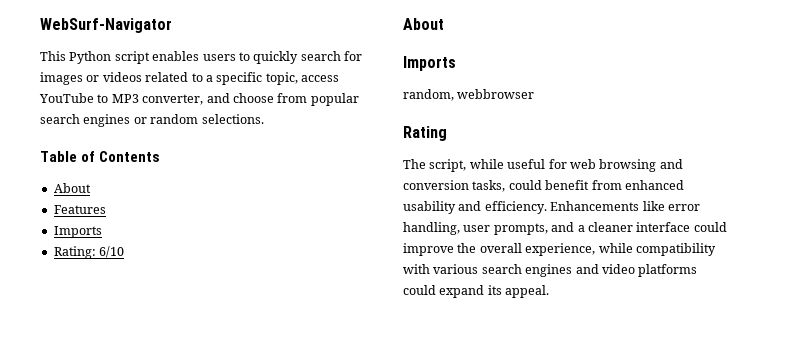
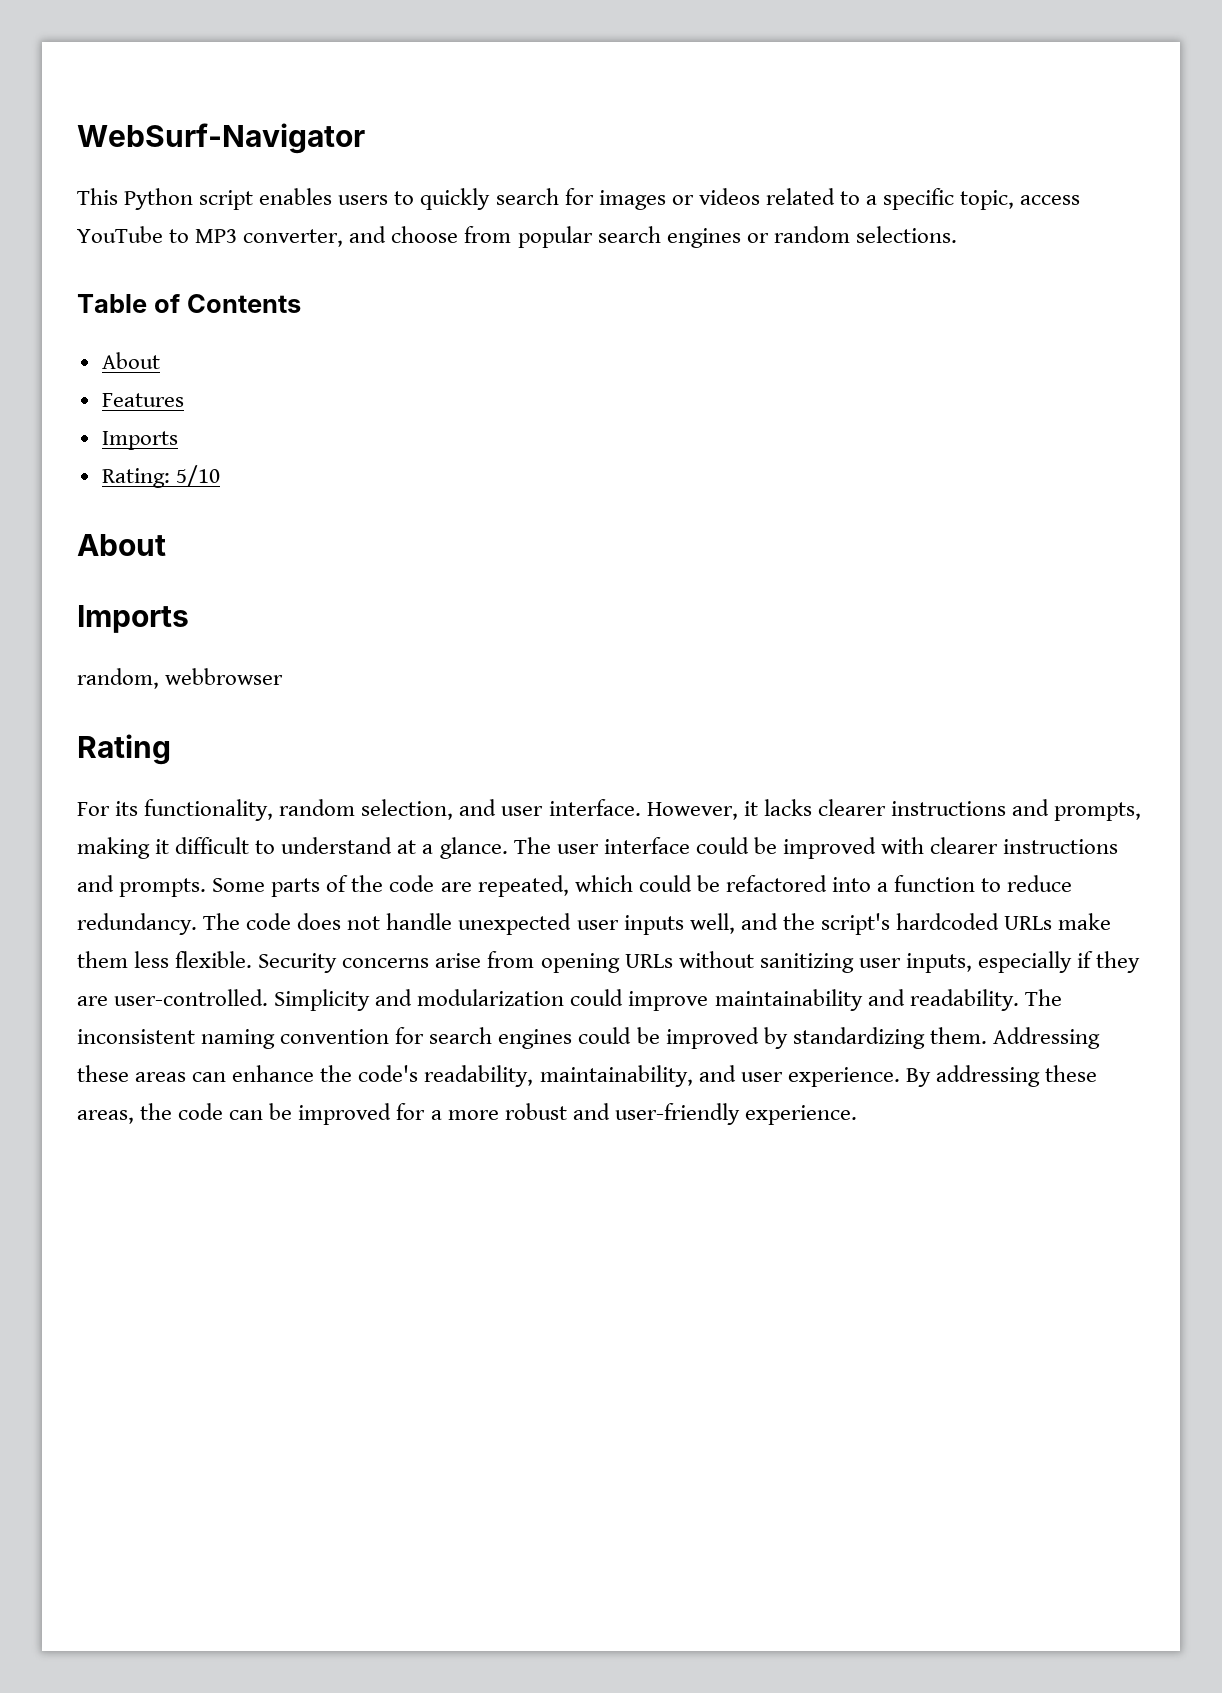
[99,246,125,258] 6/10 -> [175,465,220,487] 5/10
[403,159,683,172] [403,180,684,192] [403,201,700,214] [403,222,727,235] [403,243,716,256] [403,264,698,277] [403,285,550,298] The script, while useful for web browsing and conversion tasks, could benefit from enhanced usability and efficiency. Enhancements like error handling, user prompts, and a cleaner interface could improve the overall experience, while compatibility with various search engines and video platforms could expand its appeal. -> [77,799,1142,821] [77,837,1119,859] [77,875,1073,897] [77,913,1112,935] [77,951,1141,973] [77,989,1062,1011] [77,1027,1100,1049] [77,1065,1097,1087] [77,1103,857,1125] For its functionality, random selection, and user interface. However, it lacks clearer instructions and prompts, making it difficult to understand at a glance. The user interface could be improved with clearer instructions and prompts. Some parts of the code are repeated, which could be refactored into a function to reduce redundancy. The code does not handle unexpected user inputs well, and the script's hardcoded URLs make them less flexible. Security concerns arise from opening URLs without sanitizing user inputs, especially if they are user-controlled. Simplicity and modularization could improve maintainability and readability. The inconsistent naming convention for search engines could be improved by standardizing them. Addressing these areas can enhance the code's readability, maintainability, and user experience. By addressing these areas, the code can be improved for a more robust and user-friendly experience.

